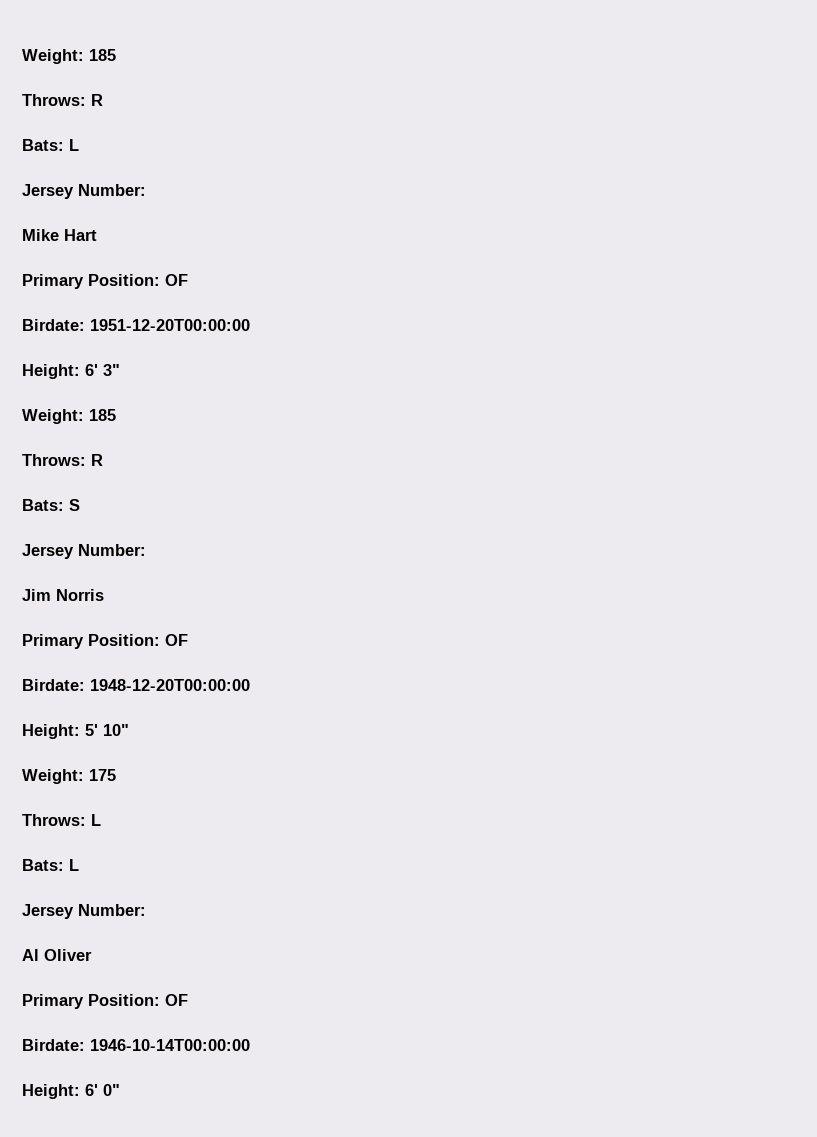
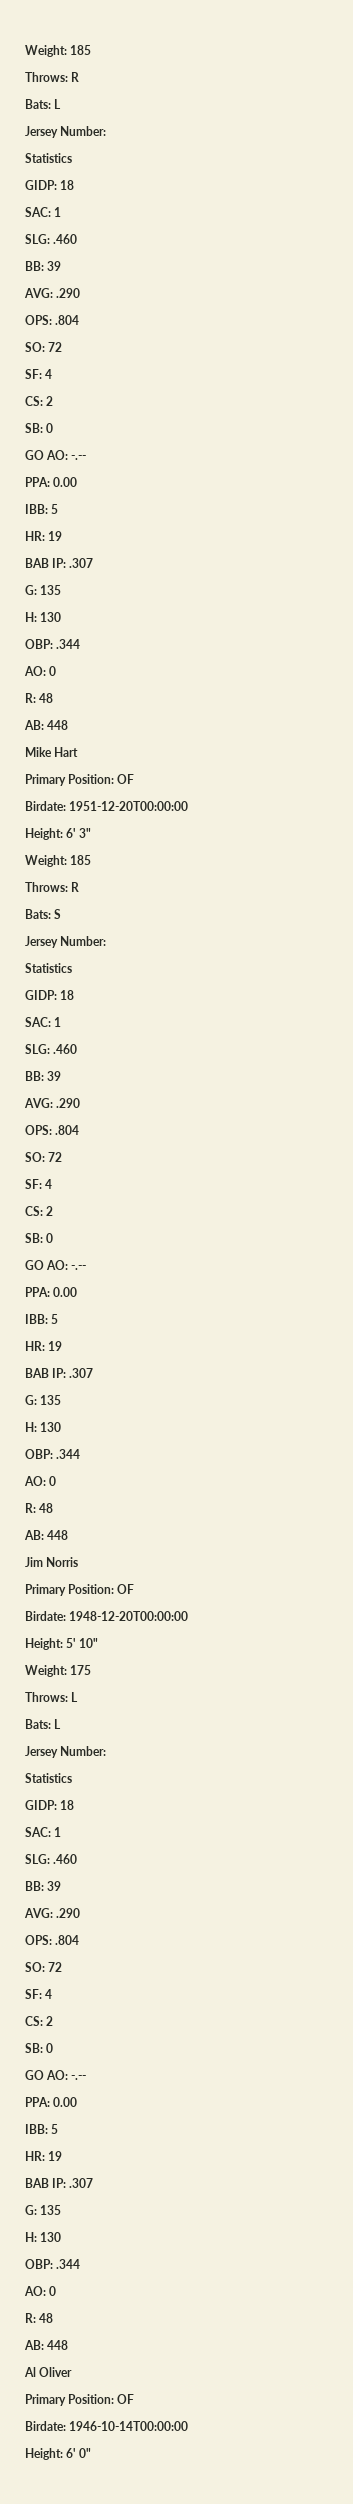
(146, 190) none -> [25,153,72,163] [25,180,75,190] [25,207,62,217] [25,234,78,244] [25,261,62,271] [24,288,81,298] [25,315,80,325] [25,342,63,352] [25,369,53,379] [25,396,54,406] [25,423,54,433] [25,450,87,460] [25,477,78,487] [25,504,59,514] [25,531,63,541] [25,558,94,568] [25,585,62,595] [25,612,62,622] [25,639,81,649] [24,666,57,676] [25,693,54,703] [24,720,69,730] // Statistics // GIDP: 18 // SAC: 1 // SLG: .460 // BB: 39 // AVG: .290 // OPS: .804 // SO: 72 // SF: 4 // CS: 2 // SB: 0 // GO AO: -.-- // PPA: 0.00 // IBB: 5 // HR: 19 // BAB IP: .307 // G: 135 // H: 130 // OBP: .344 // AO: 0 // R: 48 // AB: 448
(146, 550) none -> [25,963,72,973] [25,990,75,1000] [25,1017,62,1027] [25,1044,78,1054] [25,1071,62,1081] [24,1098,81,1108] [25,1125,80,1135] [25,1152,63,1162] [25,1179,53,1189] [25,1206,54,1216] [25,1233,54,1243] [25,1260,87,1270] [25,1287,78,1297] [25,1314,59,1324] [25,1341,63,1351] [25,1368,94,1378] [25,1395,62,1405] [25,1422,62,1432] [25,1449,81,1459] [24,1476,57,1486] [25,1503,54,1513] [24,1530,69,1540] // Statistics // GIDP: 18 // SAC: 1 // SLG: .460 // BB: 39 // AVG: .290 // OPS: .804 // SO: 72 // SF: 4 // CS: 2 // SB: 0 // GO AO: -.-- // PPA: 0.00 // IBB: 5 // HR: 19 // BAB IP: .307 // G: 135 // H: 130 // OBP: .344 // AO: 0 // R: 48 // AB: 448
(146, 910) none -> [25,1773,72,1783] [25,1800,75,1810] [25,1827,62,1837] [25,1854,78,1864] [25,1881,62,1891] [24,1908,81,1918] [25,1935,80,1945] [25,1962,63,1972] [25,1989,53,1999] [25,2016,54,2026] [25,2043,54,2053] [25,2070,87,2080] [25,2097,78,2107] [25,2124,59,2134] [25,2151,63,2161] [25,2178,94,2188] [25,2205,62,2215] [25,2232,62,2242] [25,2259,81,2269] [24,2286,57,2296] [25,2313,54,2323] [24,2340,69,2350] // Statistics // GIDP: 18 // SAC: 1 // SLG: .460 // BB: 39 // AVG: .290 // OPS: .804 // SO: 72 // SF: 4 // CS: 2 // SB: 0 // GO AO: -.-- // PPA: 0.00 // IBB: 5 // HR: 19 // BAB IP: .307 // G: 135 // H: 130 // OBP: .344 // AO: 0 // R: 48 // AB: 448

